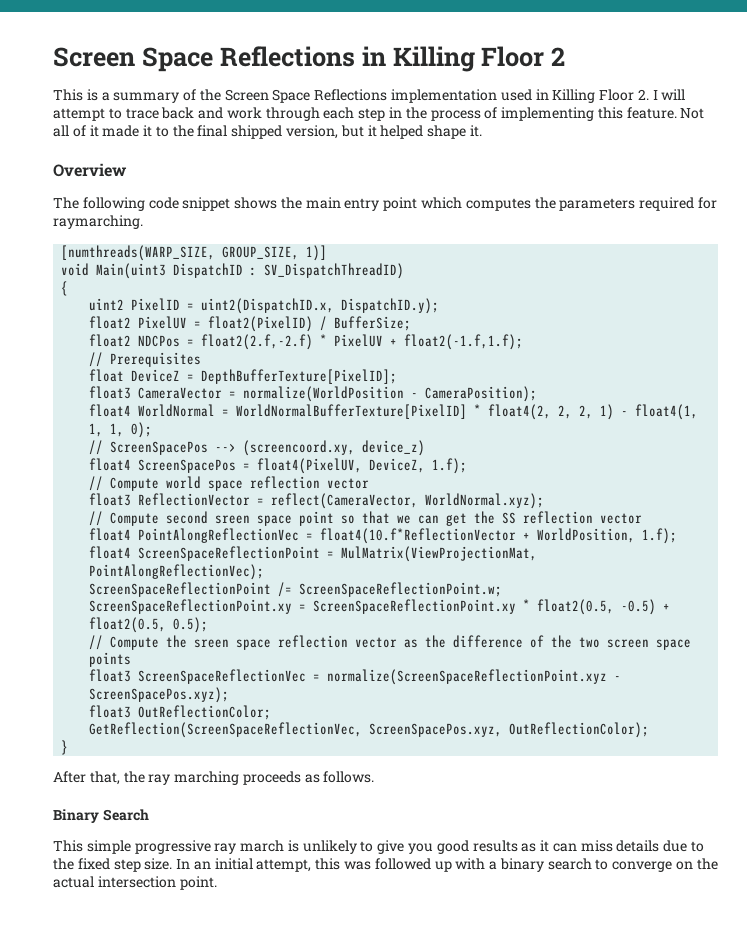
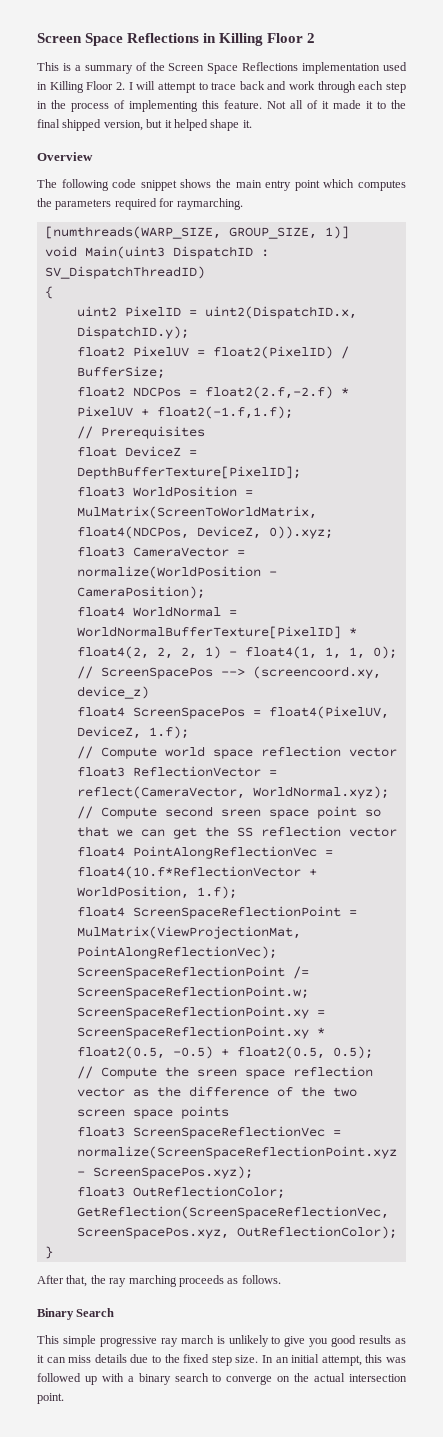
(398, 376) none -> [76,486,253,497] [76,506,317,519] [76,526,333,539] // float3 WorldPosition = MulMatrix(ScreenToWorldMatrix, float4(NDCPos, DeviceZ, 0)).xyz;

